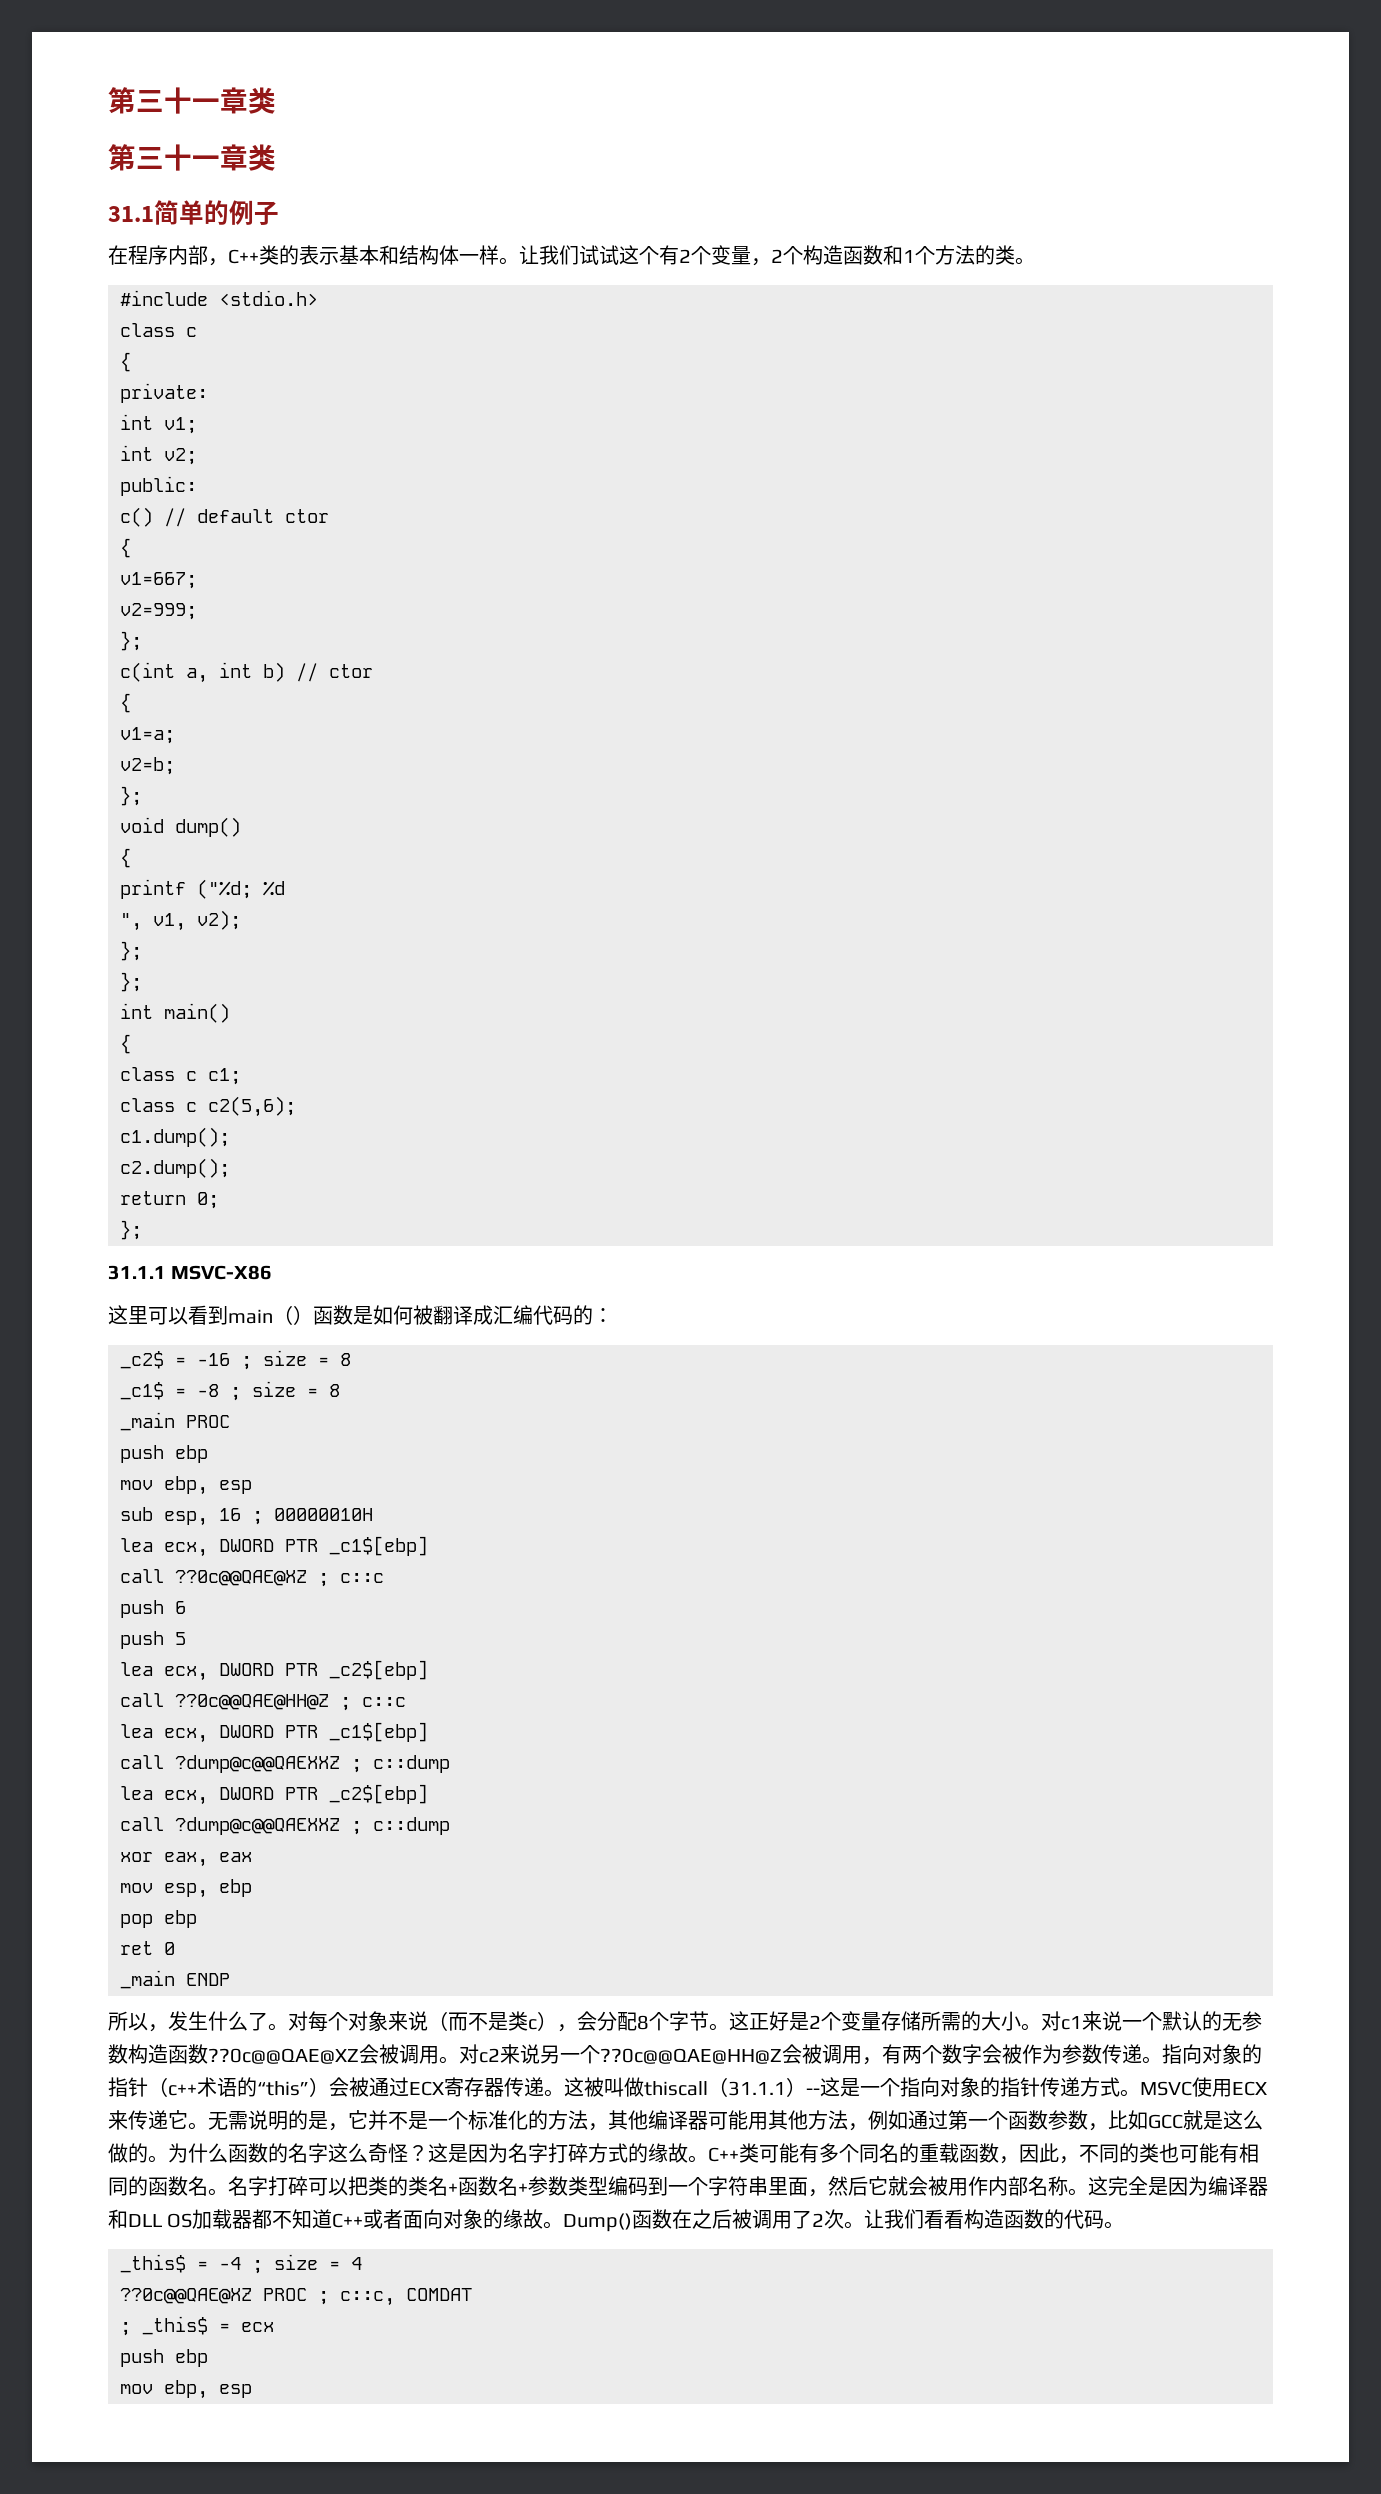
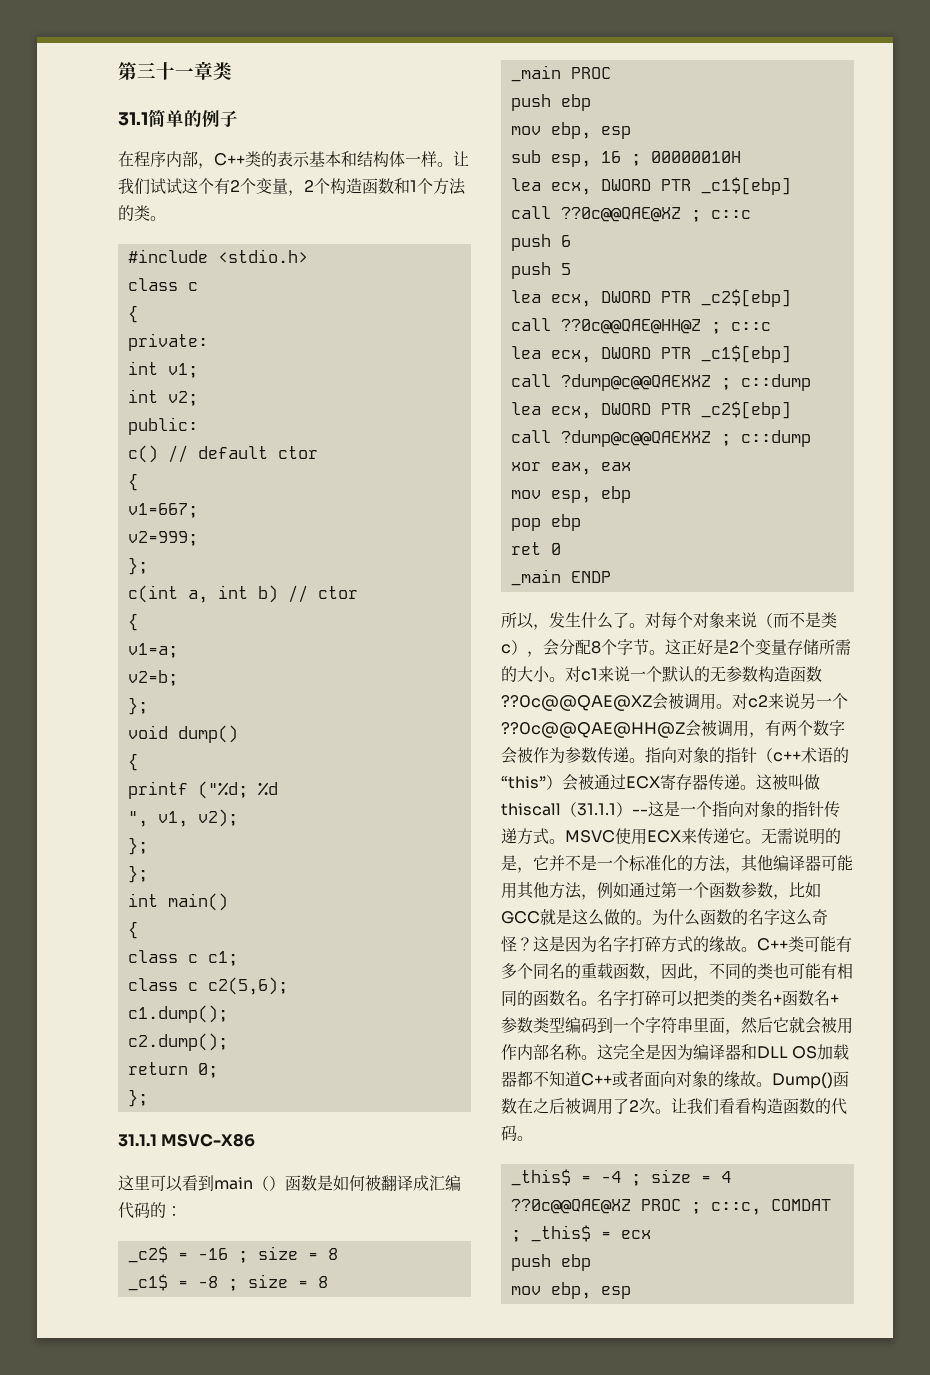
[108,87,276,114] [108,144,276,171] 第三十一章类 // 第三十一章类 -> [118,61,232,80] 第三十一章类

